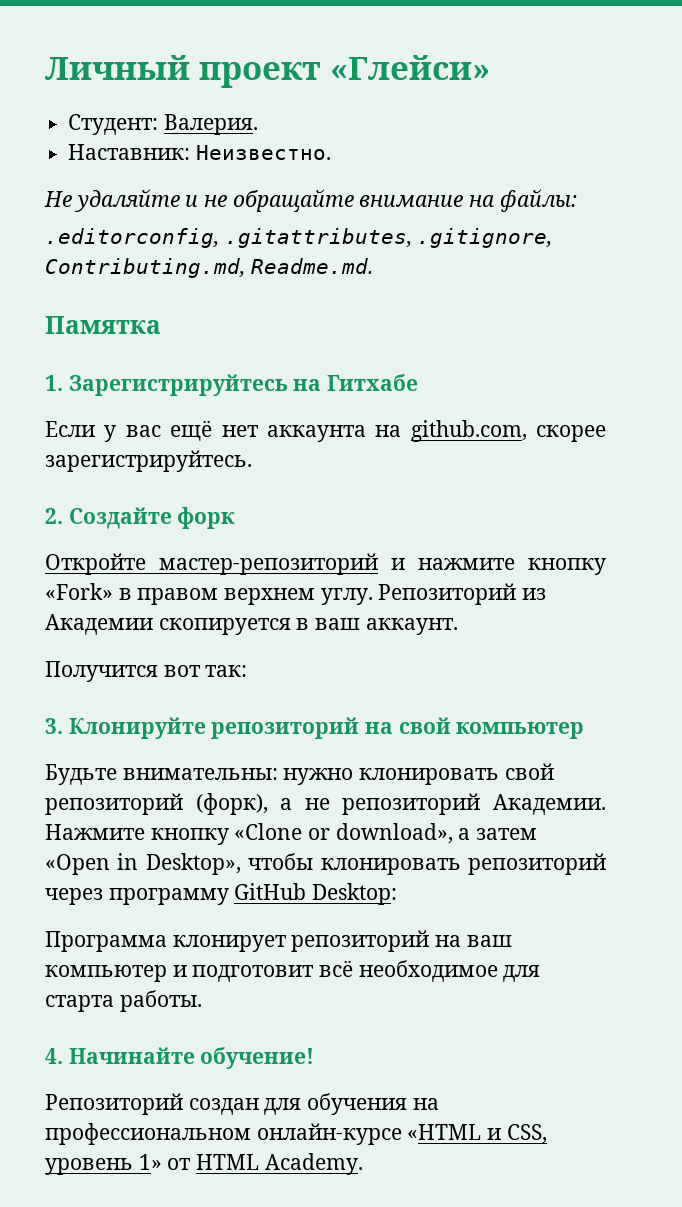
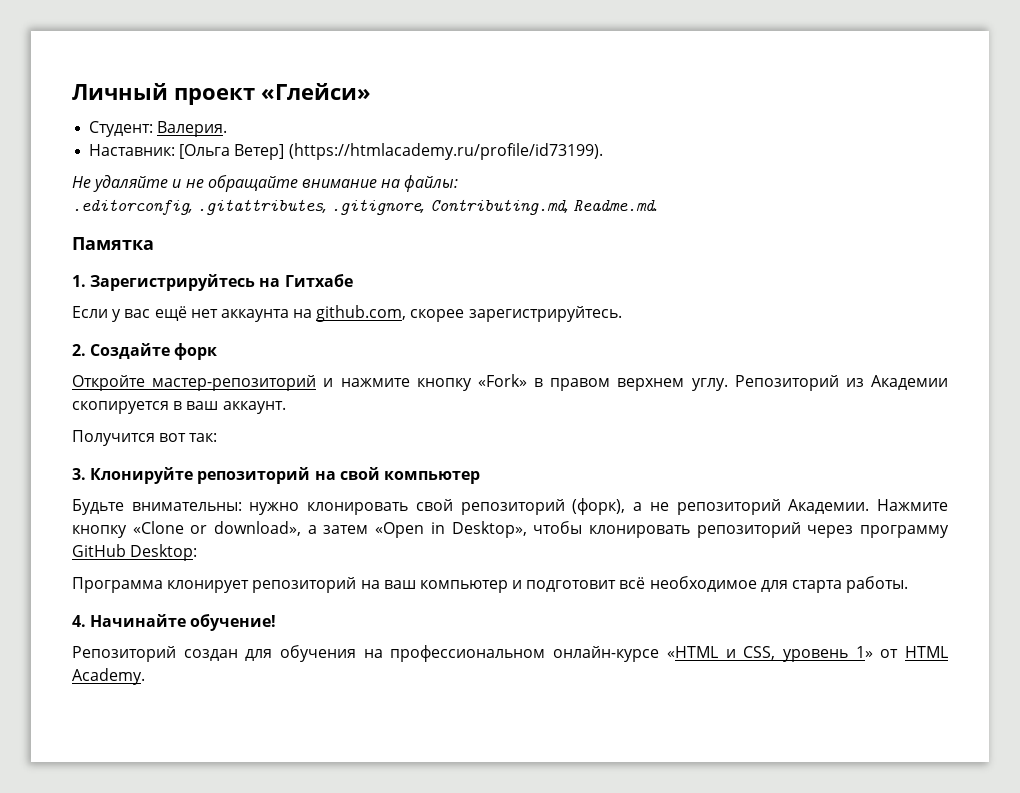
[195,145,331,160] Неизвестно. -> [179,143,603,160] [Ольга Ветер] (https://htmlacademy.ru/profile/id73199).

